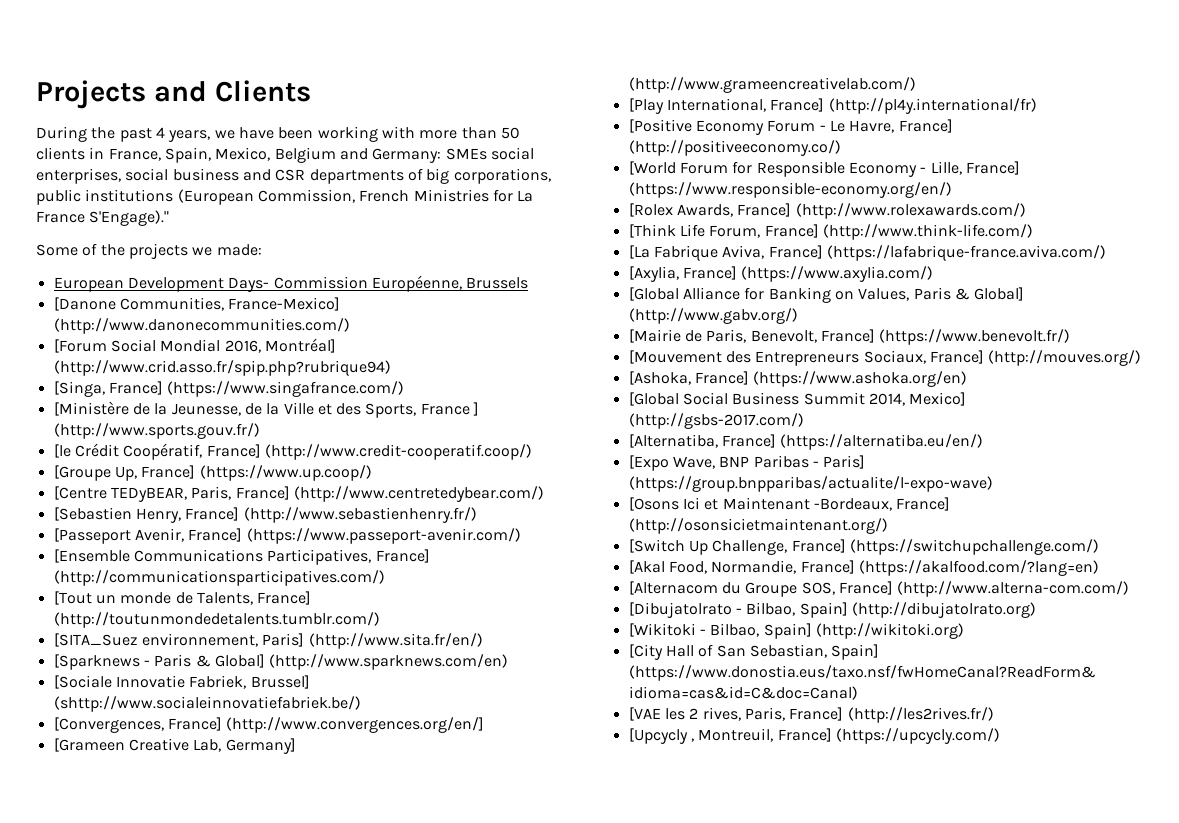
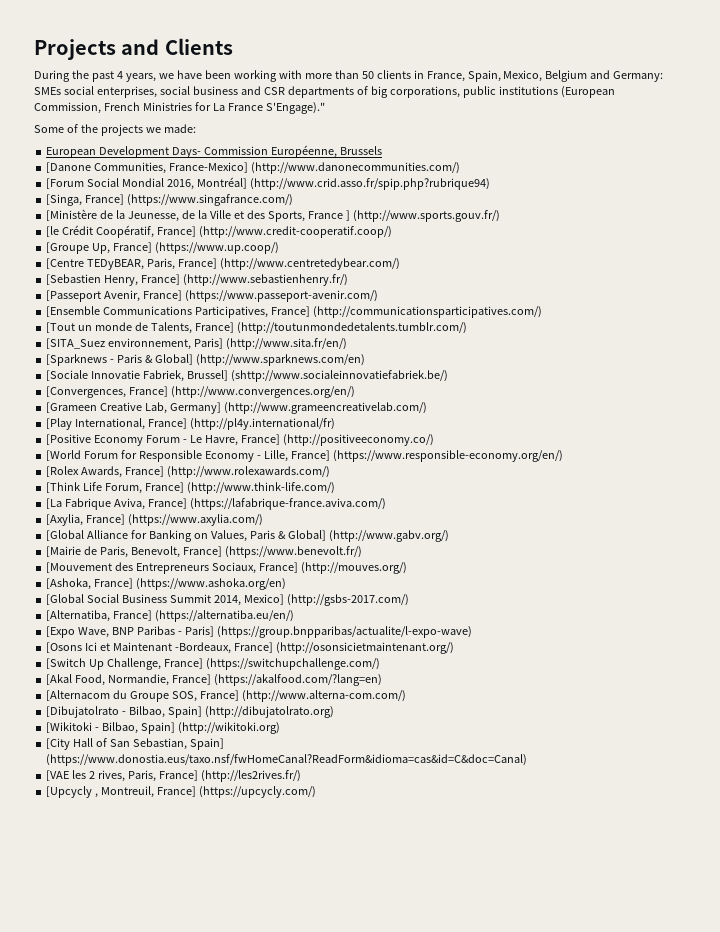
[226,717,485,733] (http://www.convergences.org/en/] -> [171,386,356,398] (http://www.convergences.org/en/)

